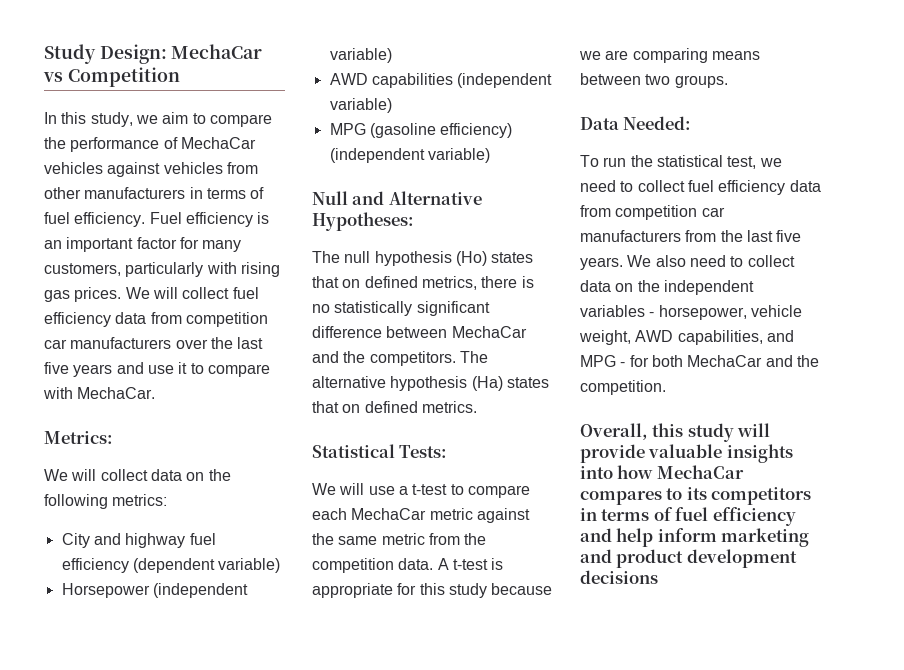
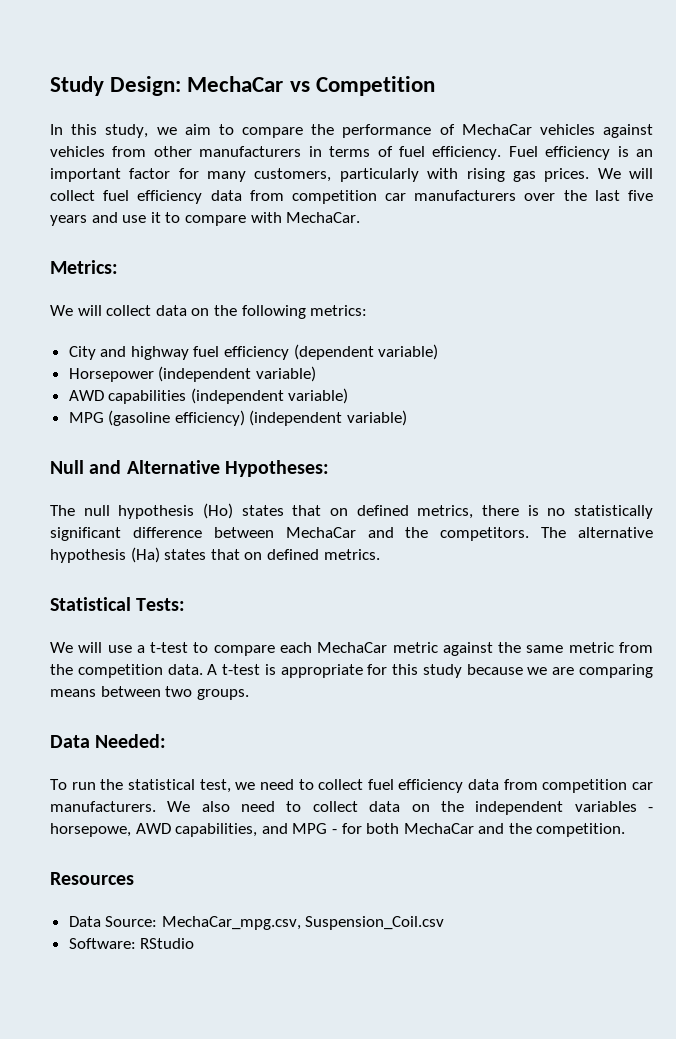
[580,230,802,242] [580,257,623,270] manufacturers from the last five years. -> [50,801,156,812] manufacturers.
[658,305,802,320] [579,330,631,345] horsepower, vehicle weight, -> [50,823,131,837] horsepowe,
[580,423,771,442] [580,444,793,463] [580,465,744,479] [580,487,812,505] [580,507,796,526] [580,528,810,547] [580,549,797,568] [580,570,658,584] Overall, this study will provide valuable insights into how MechaCar compares to its competitors in terms of fuel efficiency and help inform marketing and product development decisions -> [50,872,134,885] [68,916,445,930] [68,938,195,949] Resources // Data Source: MechaCar_mpg.csv, Suspension_Coil.csv // Software: RStudio

